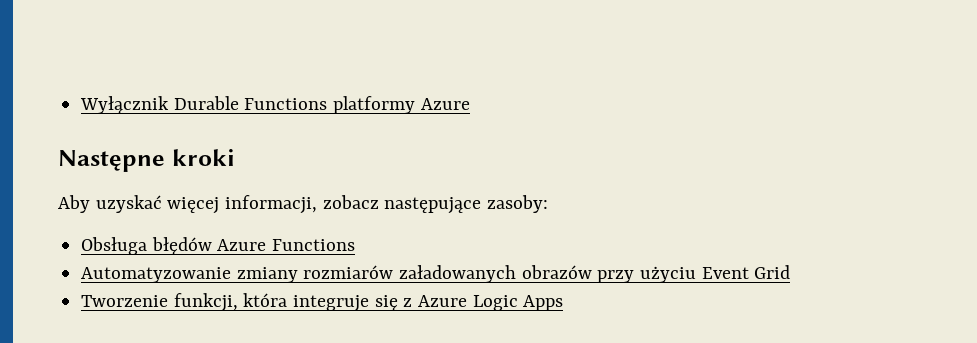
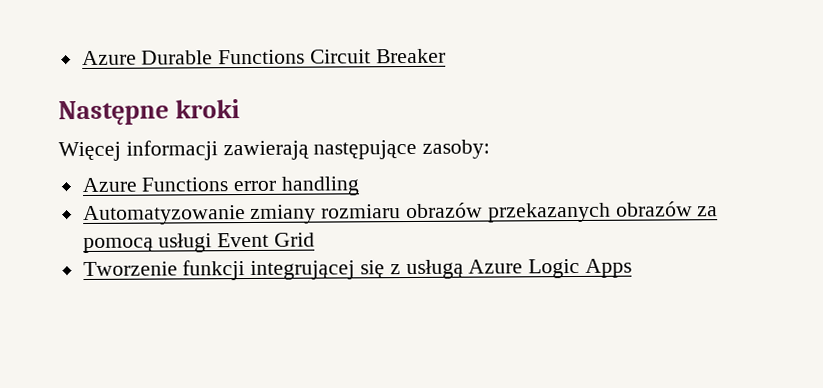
[80,96,170,114] Wyłącznik -> [81,50,137,66] Azure
[333,96,470,114] platformy Azure -> [310,48,446,64] Circuit Breaker
[58,195,379,214] Aby uzyskać więcej informacji, zobacz -> [58,140,309,162] Więcej informacji zawierają
[81,237,212,255] Obsługa błędów -> (491, 149) none
(356, 245) none -> [233,176,361,196] error handling
[303,265,697,283] rozmiarów załadowanych obrazów przy użyciu -> [321,201,719,223] [82,233,213,254] rozmiaru obrazów przekazanych obrazów za pomocą usługi
[173,293,370,312] funkcji, która integruje -> [182,260,356,281] funkcji integrującej
(413, 302) none -> [405,259,464,280] usługą

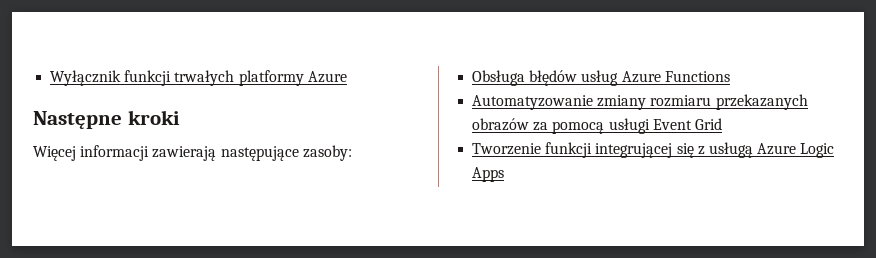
[81,48,446,66] Azure Durable Functions Circuit Breaker -> [50,70,347,86] Wyłącznik funkcji trwałych platformy Azure
(491, 149) none -> [472,70,619,86] Obsługa błędów usług
[233,176,361,196] error handling -> (730, 76) none
[406,202,484,219] obrazów -> (712, 101) none

